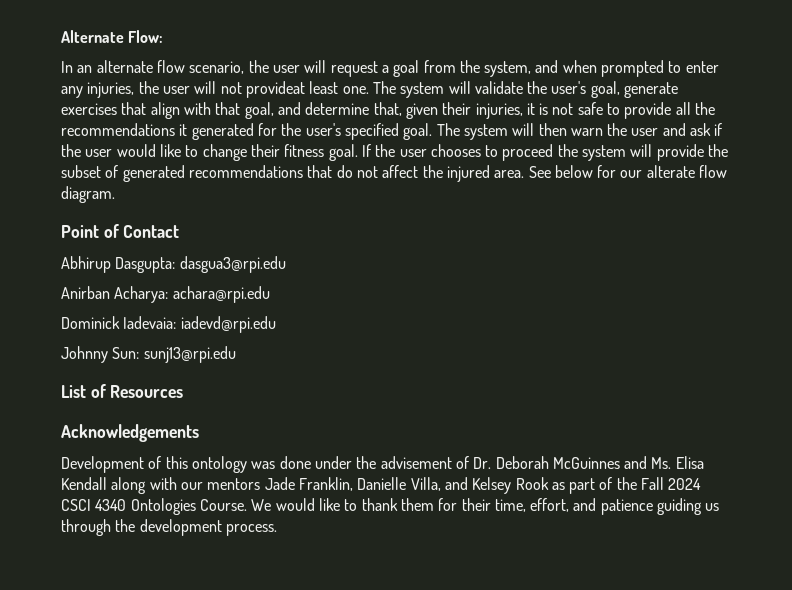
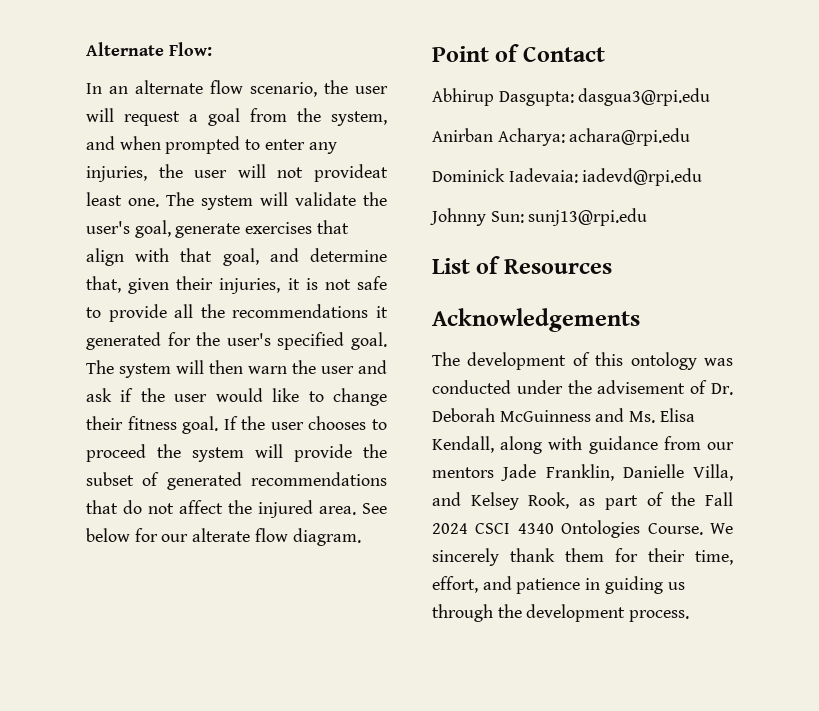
[61,456,144,473] Development -> [432,352,567,370] The development
[279,456,311,469] done -> [432,380,511,394] conducted
[552,457,620,469] McGuinnes -> [499,410,591,422] McGuinness
[61,477,107,490] Kendall -> [432,436,494,453] Kendall,
(177, 483) none -> [588,436,701,454] guidance from
[515,477,549,490] Rook -> [528,492,570,509] Rook,
[275,498,358,511] would like to -> [432,548,499,566] sincerely
(653, 507) none -> [585,578,601,590] in

